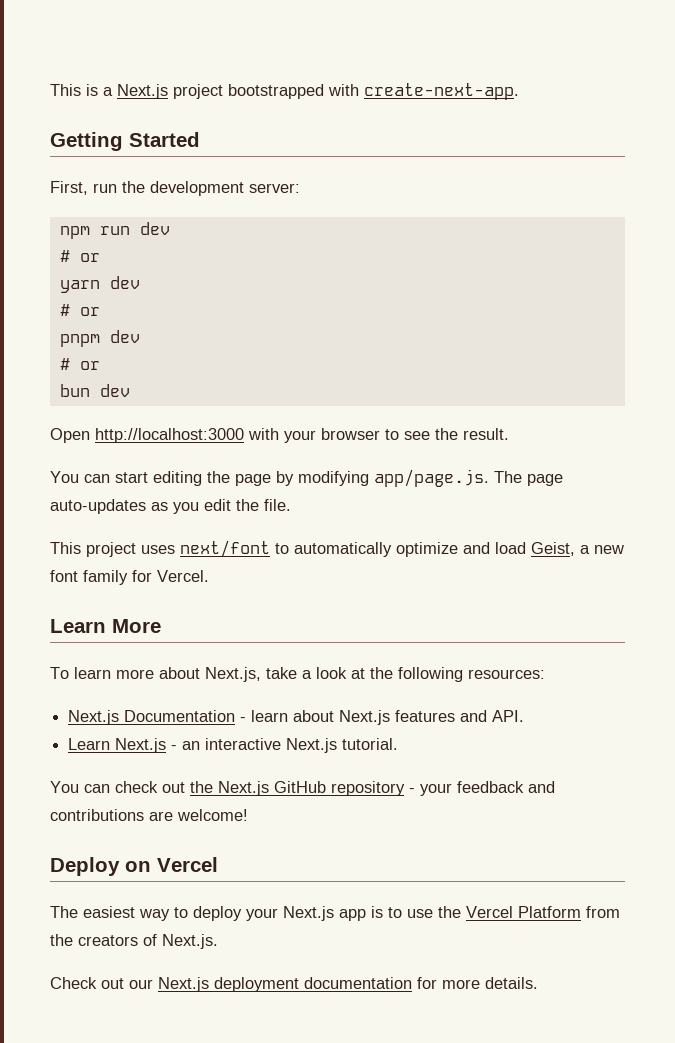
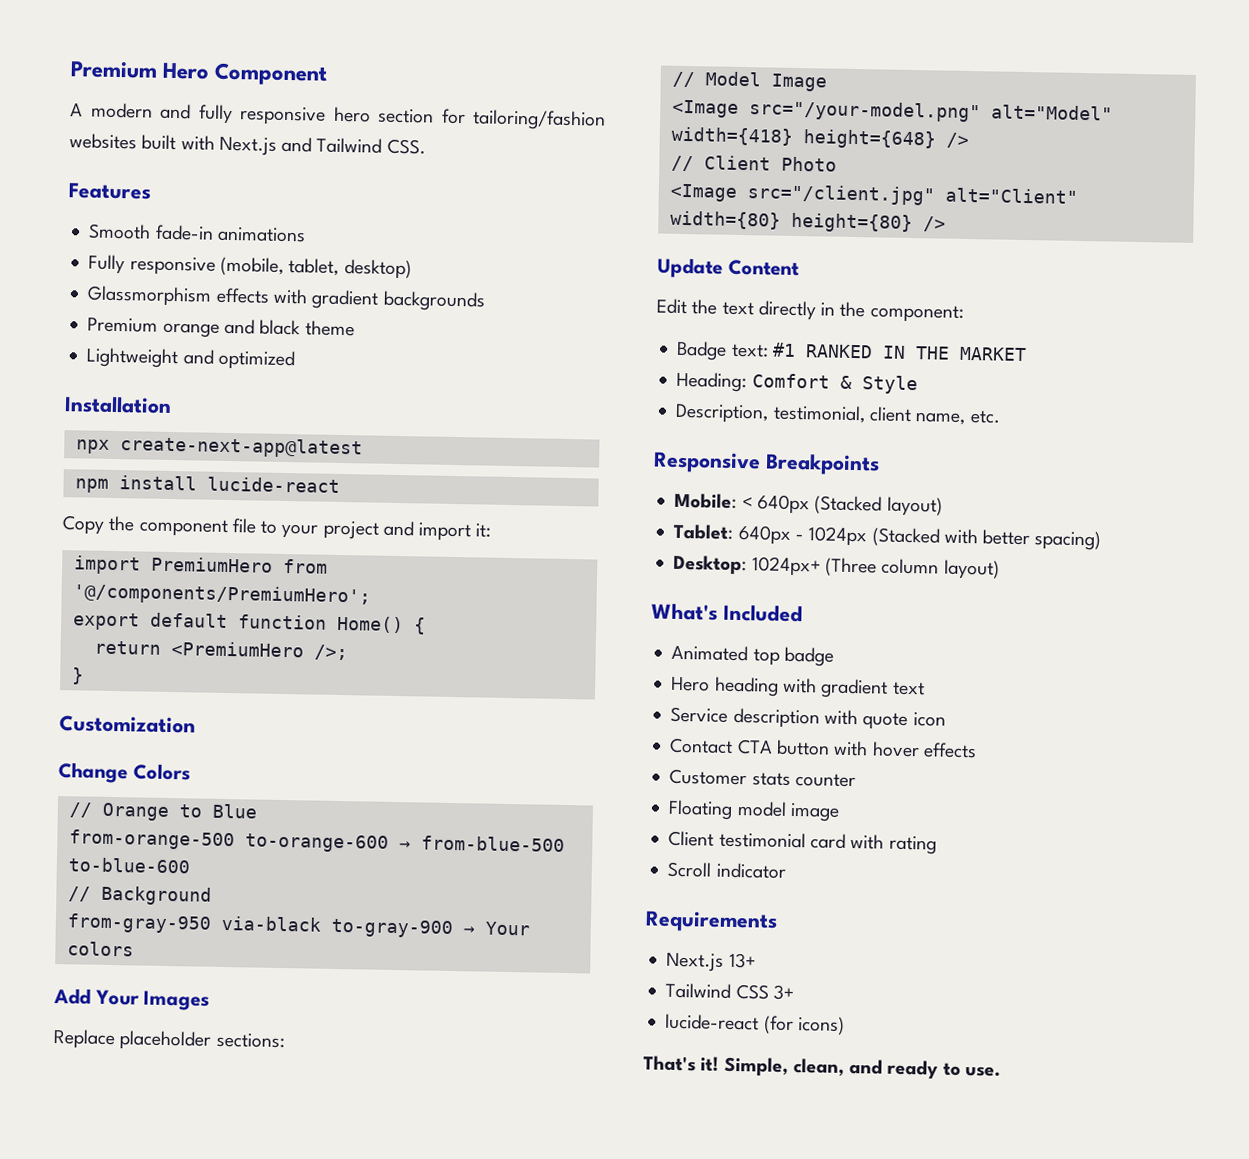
[50,83,519,100] [50,132,200,151] [50,181,300,196] [59,222,170,239] [59,250,100,262] [59,276,140,293] [59,304,100,316] [59,330,140,347] [59,358,100,370] [59,384,130,397] [50,428,509,443] [50,469,563,487] [50,499,291,514] [50,540,624,558] [50,570,209,585] [50,619,161,633] [50,667,545,682] [68,710,525,725] [68,738,399,753] [50,781,555,796] [50,809,248,821] [50,857,218,876] [50,906,620,921] [50,934,218,949] [50,977,538,992] This is a Next.js project bootstrapped with create-next-app. // Getting Started // First, run the development server: // npm run dev // # or // yarn dev // # or // pnpm dev // # or // bun dev // Open http://localhost:3000 with your browser to see the result. // You can start editing the page by modifying app/page.js. The page auto-updates as you edit the file. // This project uses next/font to automatically optimize and load Geist, a new font family for Vercel. // Learn More // To learn more about Next.js, take a look at the following resources: // Next.js Documentation - learn about Next.js features and API. // Learn Next.js - an interactive Next.js tutorial. // You can check out the Next.js GitHub repository - your feedback and contributions are welcome! // Deploy on Vercel // The easiest way to deploy your Next.js app is to use the Vercel Platform from the creators of Next.js. // Check out our Next.js deployment documentation for more details. -> [70,61,329,86] [70,102,606,131] [69,133,426,156] [68,182,151,200] [88,223,306,243] [88,254,412,280] [87,285,486,312] [87,317,355,338] [86,347,295,371] [64,396,172,414] [75,436,363,459] [74,475,340,493] [62,515,492,542] [73,555,328,575] [72,583,371,607] [72,612,426,635] [93,640,348,661] [71,667,84,685] [59,715,196,734] [58,762,191,784] [68,802,257,822] [68,829,565,853] [67,857,190,874] [67,885,212,906] [66,913,530,939] [66,941,134,957] [53,988,211,1011] [53,1029,285,1051] [671,71,827,92] [671,99,1113,123] [670,126,969,150] [670,155,837,172] [669,183,1078,206] [669,210,946,234] [657,257,800,279] [656,298,964,323] [676,340,1027,362] [676,371,918,395] [675,403,1001,425] [653,451,880,476] [674,492,943,517] [673,523,1102,551] [673,554,1000,580] [651,603,803,623] [671,644,834,667] [671,676,925,699] [670,706,946,731] [669,737,977,759] [669,768,856,788] [668,799,840,822] [668,830,937,855] [667,861,787,879] [645,910,778,933] [666,952,756,972] [665,982,794,1001] [665,1013,845,1035] [643,1055,1001,1080] Premium Hero Component // A modern and fully responsive hero section for tailoring/fashion websites built with Next.js and Tailwind CSS. // Features // Smooth fade-in animations // Fully responsive (mobile, tablet, desktop) // Glassmorphism effects with gradient backgrounds // Premium orange and black theme // Lightweight and optimized // Installation // npx create-next-app@latest // npm install lucide-react // Copy the component file to your project and import it: // import PremiumHero from '@/components/PremiumHero'; // export default function Home() { // return <PremiumHero />; // } // Customization // Change Colors // // Orange to Blue // from-orange-500 to-orange-600 → from-blue-500 to-blue-600 // // Background // from-gray-950 via-black to-gray-900 → Your colors // Add Your Images // Replace placeholder sections: // // Model Image // <Image src="/your-model.png" alt="Model" width={418} height={648} /> // // Client Photo // <Image src="/client.jpg" alt="Client" width={80} height={80} /> // Update Content // Edit the text directly in the component: // Badge text: #1 RANKED IN THE MARKET // Heading: Comfort & Style // Description, testimonial, client name, etc. // Responsive Breakpoints // Mobile: < 640px (Stacked layout) // Tablet: 640px - 1024px (Stacked with better spacing) // Desktop: 1024px+ (Three column layout) // What's Included // Animated top badge // Hero heading with gradient text // Service description with quote icon // Contact CTA button with hover effects // Customer stats counter // Floating model image // Client testimonial card with rating // Scroll indicator // Requirements // Next.js 13+ // Tailwind CSS 3+ // lucide-react (for icons) // That's it! Simple, clean, and ready to use.

